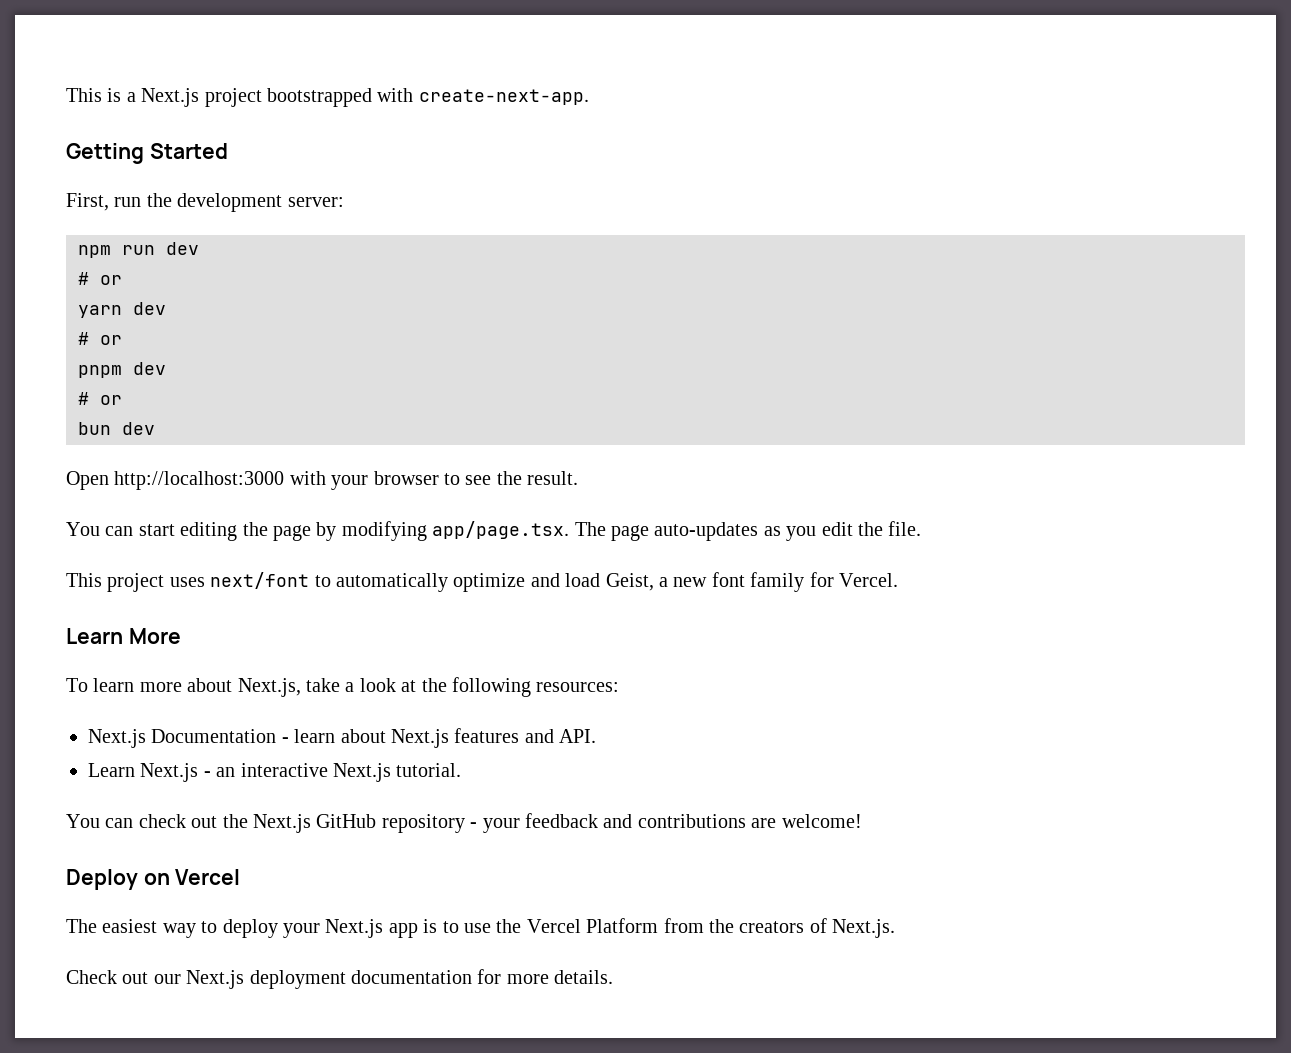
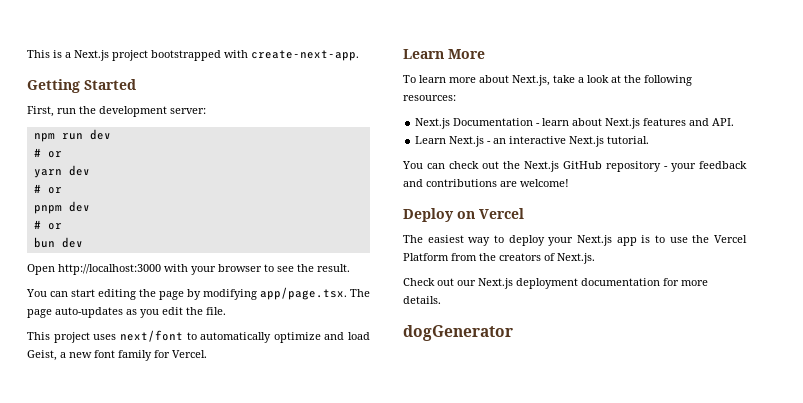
(614, 977) none -> [403,325,513,341] // dogGenerator

